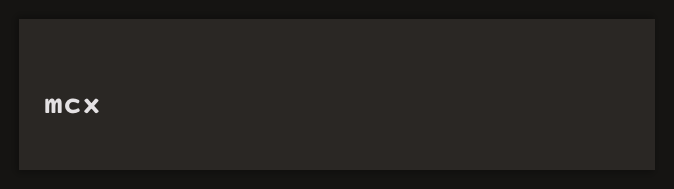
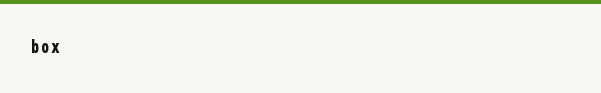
[44,98,101,114] mcx -> [30,39,60,53] box

